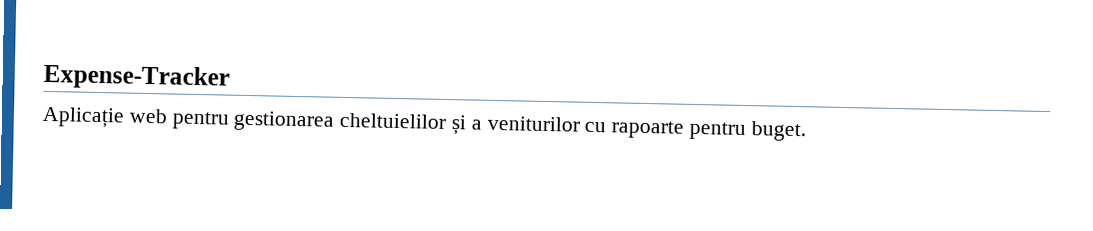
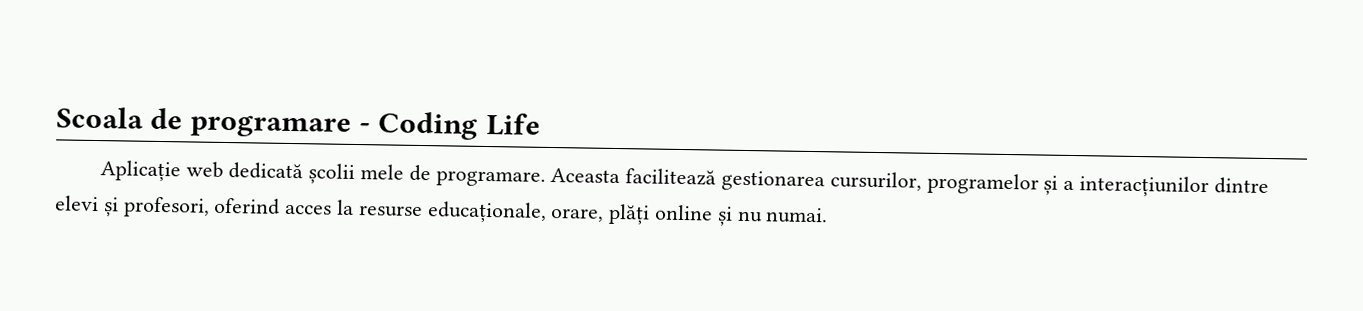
[43,63,230,91] [42,106,806,142] Expense-Tracker // Aplicație web pentru gestionarea cheltuielilor și a veniturilor cu rapoarte pentru buget. -> [56,106,541,140] [99,160,1269,198] [55,195,829,226] Scoala de programare - Coding Life // Aplicație web dedicată școlii mele de programare. Aceasta facilitează gestionarea cursurilor, programelor și a interacțiunilor dintre elevi și profesori, oferind acces la resurse educaționale, orare, plăți online și nu numai.

